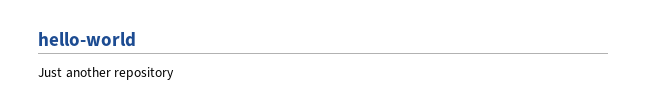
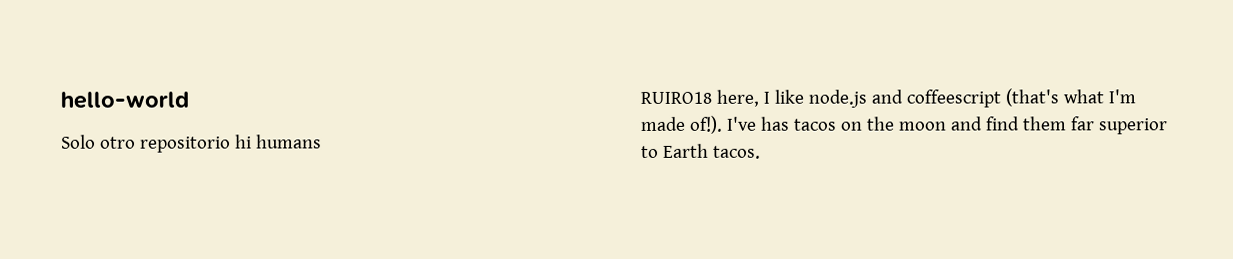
[38,67,175,80] Just another repository -> [61,134,322,153] [640,88,1136,108] [640,115,1168,135] [641,143,761,159] Solo otro repositorio hi humans // RUIRO18 here, I like node.js and coffeescript (that's what I'm made of!). I've has tacos on the moon and find them far superior to Earth tacos.

